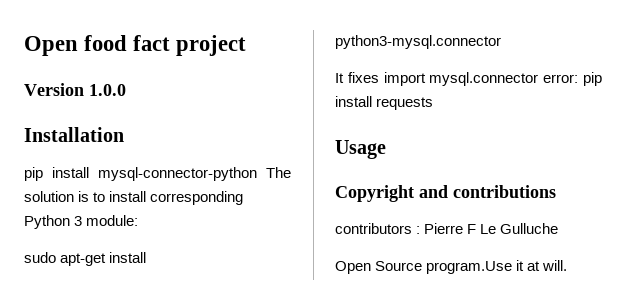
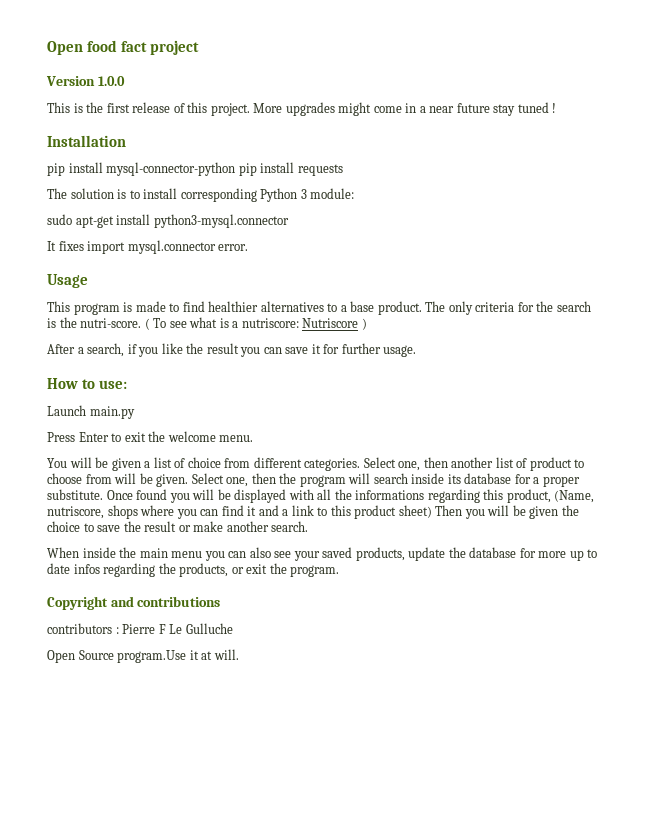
(126, 90) none -> [47,102,557,116] // This is the first release of this project. More upgrades might come in a near future stay tuned !
(257, 174) none -> [238,162,343,176] pip install requests //
[543,72,602,86] [335,96,434,110] [335,140,386,159] error: pip install requests // Usage -> [218,244,249,251] [47,274,88,288] [47,301,591,315] [47,317,367,330] [47,343,417,357] [47,378,128,389] [47,405,135,419] [47,431,254,442] [47,457,585,471] [47,473,580,487] [47,489,595,503] [47,505,579,519] [47,521,309,532] [47,547,598,561] [47,563,340,577] error. // Usage // This program is made to find healthier alternatives to a base product. The only criteria for the search is the nutri-score. ( To see what is a nutriscore: Nutriscore ) // After a search, if you like the result you can save it for further usage. // How to use: // Launch main.py // Press Enter to exit the welcome menu. // You will be given a list of choice from different categories. Select one, then another list of product to choose from will be given. Select one, then the program will search inside its database for a proper substitute. Once found you will be displayed with all the informations regarding this product, (Name, nutriscore, shops where you can find it and a link to this product sheet) Then you will be given the choice to save the result or make another search. // When inside the main menu you can also see your saved products, update the database for more up to date infos regarding the products, or exit the program.

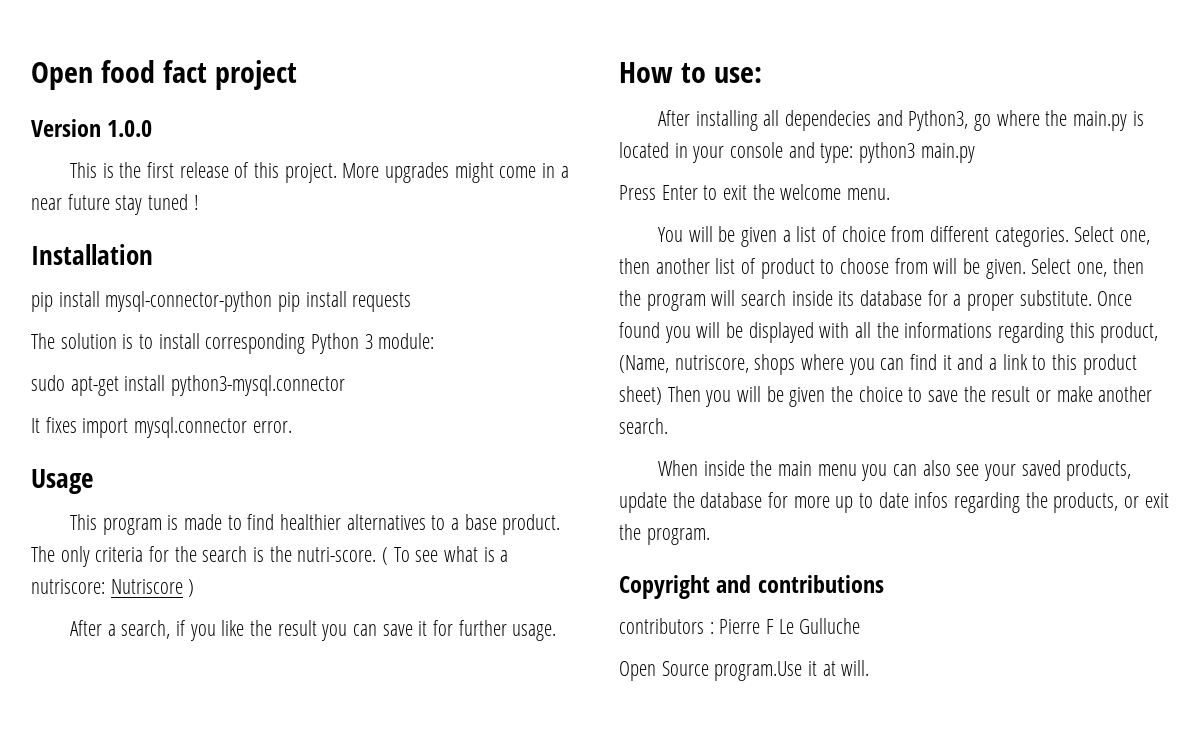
[47,405,86,416] Launch -> [658,110,1144,131] [619,142,916,163] After installing all dependecies and Python3, go where the main.py is located in your console and type: python3

